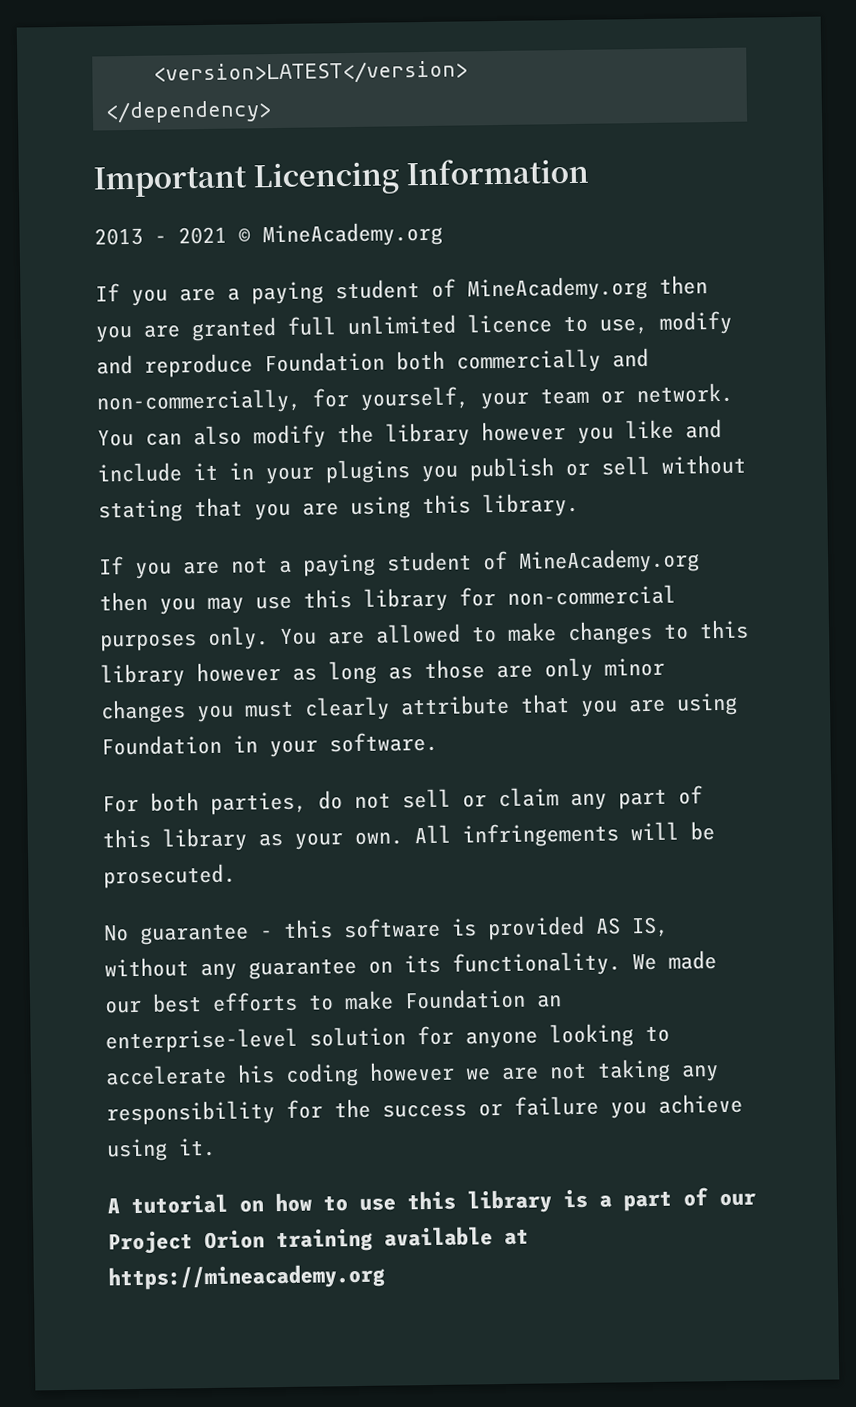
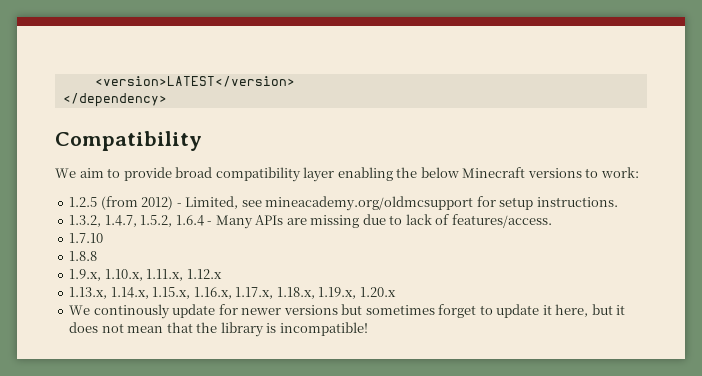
[93,157,589,198] [94,221,443,248] [95,275,708,306] [95,310,732,343] [96,347,649,378] [96,382,733,415] [97,418,722,449] [97,454,746,485] [98,492,579,523] [98,548,700,579] [99,584,676,615] [100,619,749,652] [100,657,665,688] [100,692,738,724] [101,731,438,758] [102,785,703,815] [102,821,715,852] [103,863,236,889] [103,915,669,945] [104,950,717,981] [105,988,562,1014] [105,1023,670,1054] [105,1058,719,1087] [106,1093,743,1126] [106,1137,216,1162] [107,1187,756,1215] [108,1226,529,1255] [108,1263,385,1291] Important Licencing Information // 2013 - 2021 © MineAcademy.org // If you are a paying student of MineAcademy.org then you are granted full unlimited licence to use, modify and reproduce Foundation both commercially and non-commercially, for yourself, your team or network. You can also modify the library however you like and include it in your plugins you publish or sell without stating that you are using this library. // If you are not a paying student of MineAcademy.org then you may use this library for non-commercial purposes only. You are allowed to make changes to this library however as long as those are only minor changes you must clearly attribute that you are using Foundation in your software. // For both parties, do not sell or claim any part of this library as your own. All infringements will be prosecuted. // No guarantee - this software is provided AS IS, without any guarantee on its functionality. We made our best efforts to make Foundation an enterprise-level solution for anyone looking to accelerate his coding however we are not taking any responsibility for the success or failure you achieve using it. // A tutorial on how to use this library is a part of our Project Orion training available at https://mineacademy.org -> [55,131,202,151] [55,167,639,182] [69,196,618,211] [69,214,552,229] [69,233,104,243] [69,251,98,261] [69,269,222,281] [69,287,396,299] [69,304,626,319] [69,322,368,337] Compatibility // We aim to provide broad compatibility layer enabling the below Minecraft versions to work: // 1.2.5 (from 2012) - Limited, see mineacademy.org/oldmcsupport for setup instructions. // 1.3.2, 1.4.7, 1.5.2, 1.6.4 - Many APIs are missing due to lack of features/access. // 1.7.10 // 1.8.8 // 1.9.x, 1.10.x, 1.11.x, 1.12.x // 1.13.x, 1.14.x, 1.15.x, 1.16.x, 1.17.x, 1.18.x, 1.19.x, 1.20.x // We continously update for newer versions but sometimes forget to update it here, but it does not mean that the library is incompatible!

